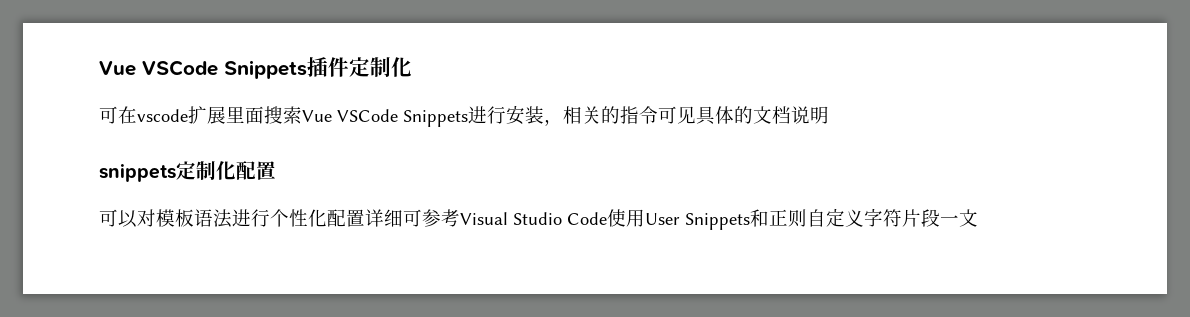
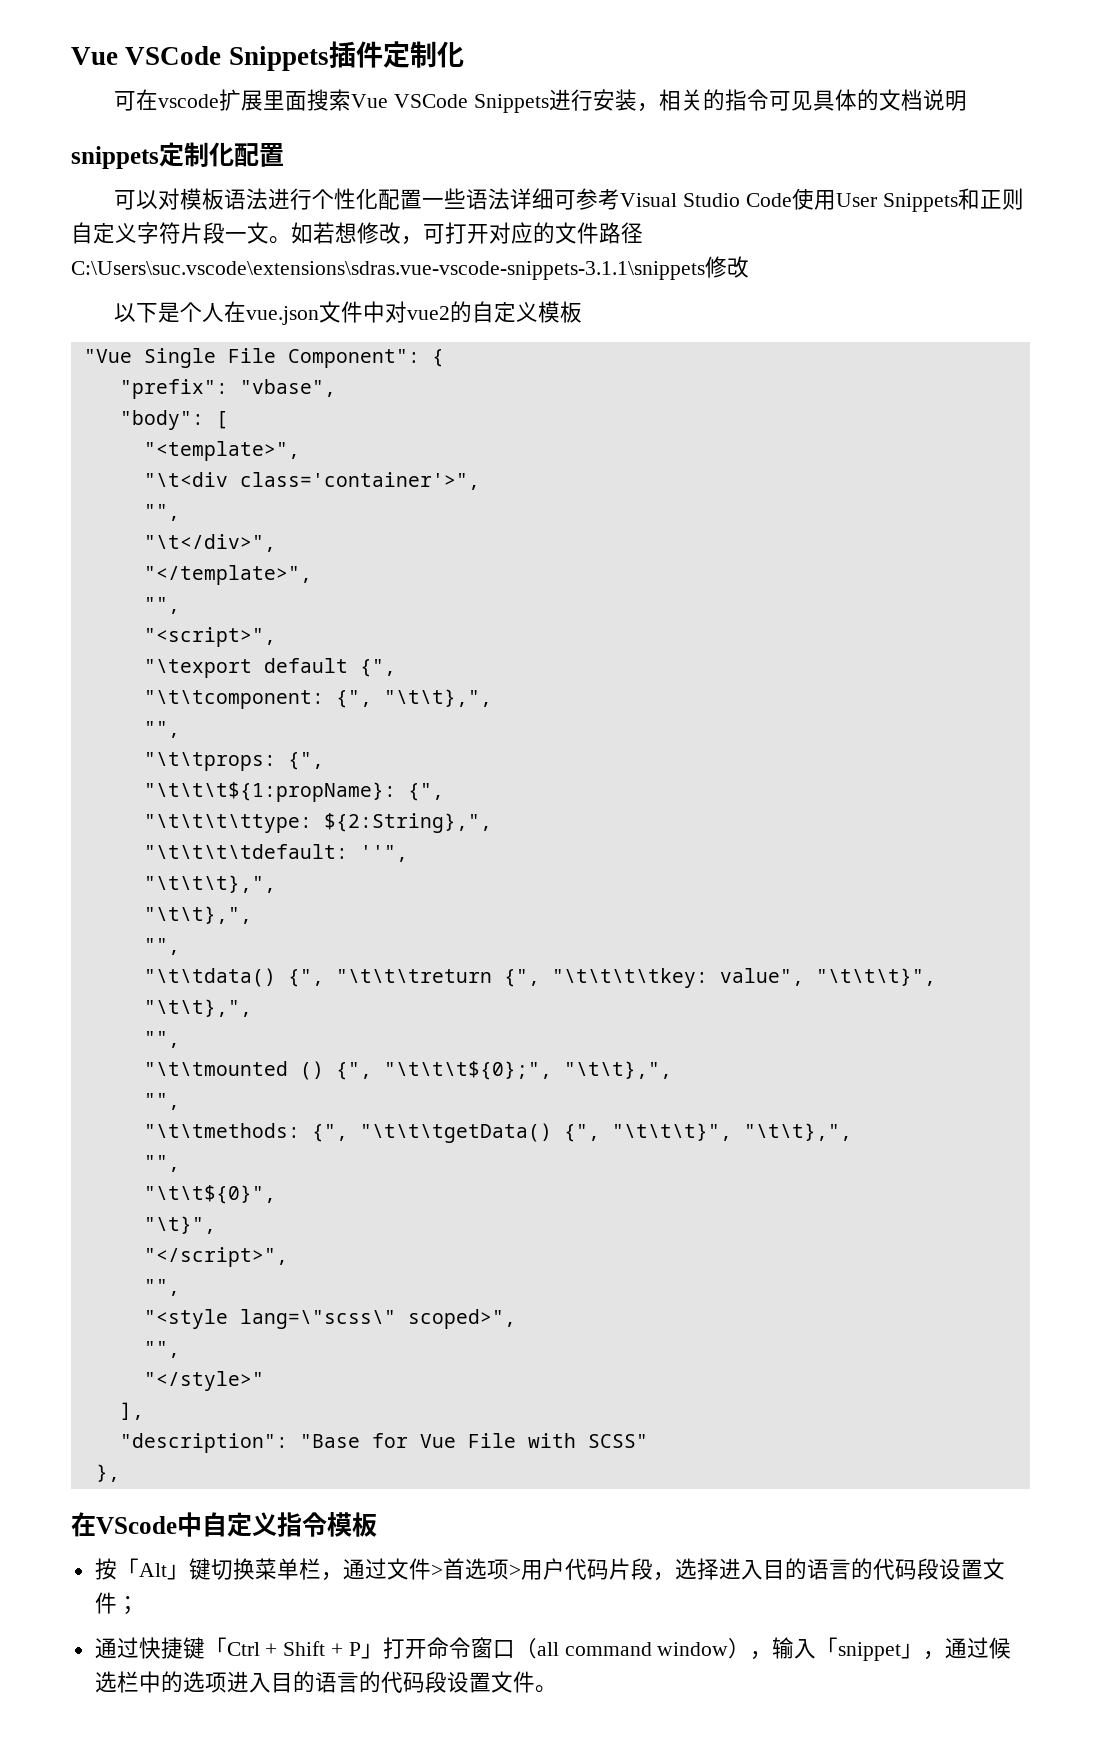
(365, 218) none -> [422,188,511,210] 一些语法
(978, 218) none -> [269,222,643,245] [71,256,749,280] [114,301,583,325] [83,348,444,368] [119,379,336,399] [119,410,228,430] [143,441,300,461] [143,472,480,490] [143,504,180,521] [143,534,276,552] [143,565,312,585] [143,597,180,614] [143,627,276,647] [143,658,396,678] [143,689,492,709] [143,721,180,738] [143,752,324,771] [143,782,444,802] [143,813,492,833] [143,844,408,862] [143,875,276,893] [143,906,252,924] [143,938,180,955] [143,968,936,988] [143,999,252,1017] [143,1031,180,1048] [143,1061,672,1080] [143,1093,180,1110] [143,1123,852,1143] [143,1155,180,1172] [143,1185,276,1204] [143,1216,216,1234] [143,1247,288,1267] [143,1279,180,1296] [143,1309,516,1329] [143,1341,180,1358] [143,1371,264,1391] [119,1402,144,1420] [119,1433,648,1453] [95,1464,120,1482] [71,1512,377,1537] [94,1558,1005,1581] [94,1592,139,1615] [94,1637,1012,1661] [94,1671,557,1693] 。如若想修改，可打开对应的文件路径C:\Users\suc.vscode\extensions\sdras.vue-vscode-snippets-3.1.1\snippets修改 // 以下是个人在vue.json文件中对vue2的自定义模板 // "Vue Single File Component": { // "prefix": "vbase", // "body": [ // "<template>", // "\t<div class='container'>", // "", // "\t</div>", // "</template>", // "", // "<script>", // "\texport default {", // "\t\tcomponent: {", "\t\t},", // "", // "\t\tprops: {", // "\t\t\t${1:propName}: {", // "\t\t\t\ttype: ${2:String},", // "\t\t\t\tdefault: ''", // "\t\t\t},", // "\t\t},", // "", // "\t\tdata() {", "\t\t\treturn {", "\t\t\t\tkey: value", "\t\t\t}", "\t\t},", // "", // "\t\tmounted () {", "\t\t\t${0};", "\t\t},", // "", // "\t\tmethods: {", "\t\t\tgetData() {", "\t\t\t}", "\t\t},", // "", // "\t\t${0}", // "\t}", // "</script>", // "", // "<style lang=\"scss\" scoped>", // "", // "</style>" // ], // "description": "Base for Vue File with SCSS" // }, // 在VScode中自定义指令模板 // 按「Alt」键切换菜单栏，通过文件>首选项>用户代码片段，选择进入目的语言的代码段设置文件； // 通过快捷键「Ctrl + Shift + P」打开命令窗口（all command window），输入「snippet」，通过候选栏中的选项进入目的语言的代码段设置文件。

